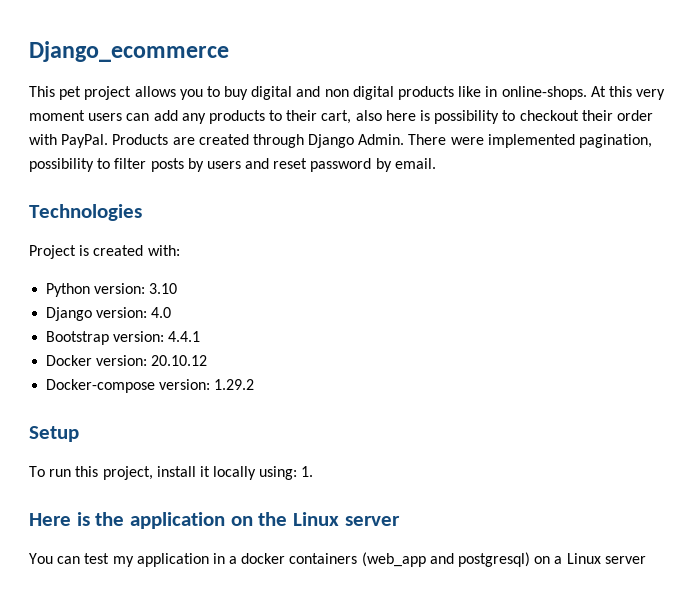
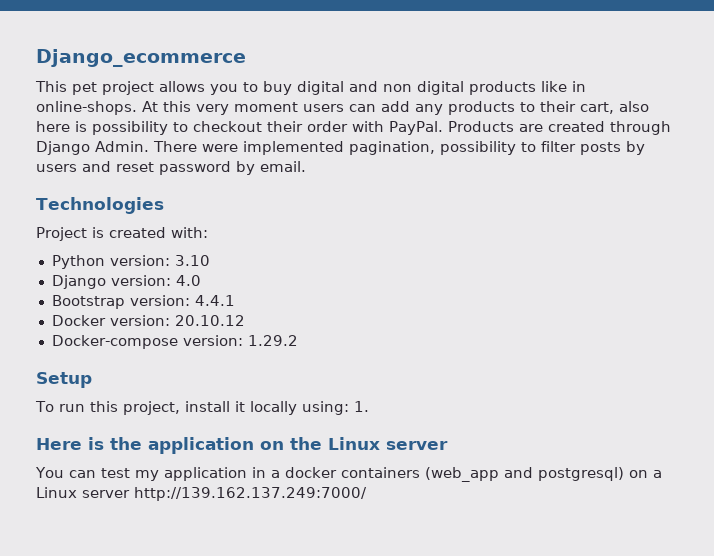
(646, 560) none -> [134,487,367,501] http://139.162.137.249:7000/

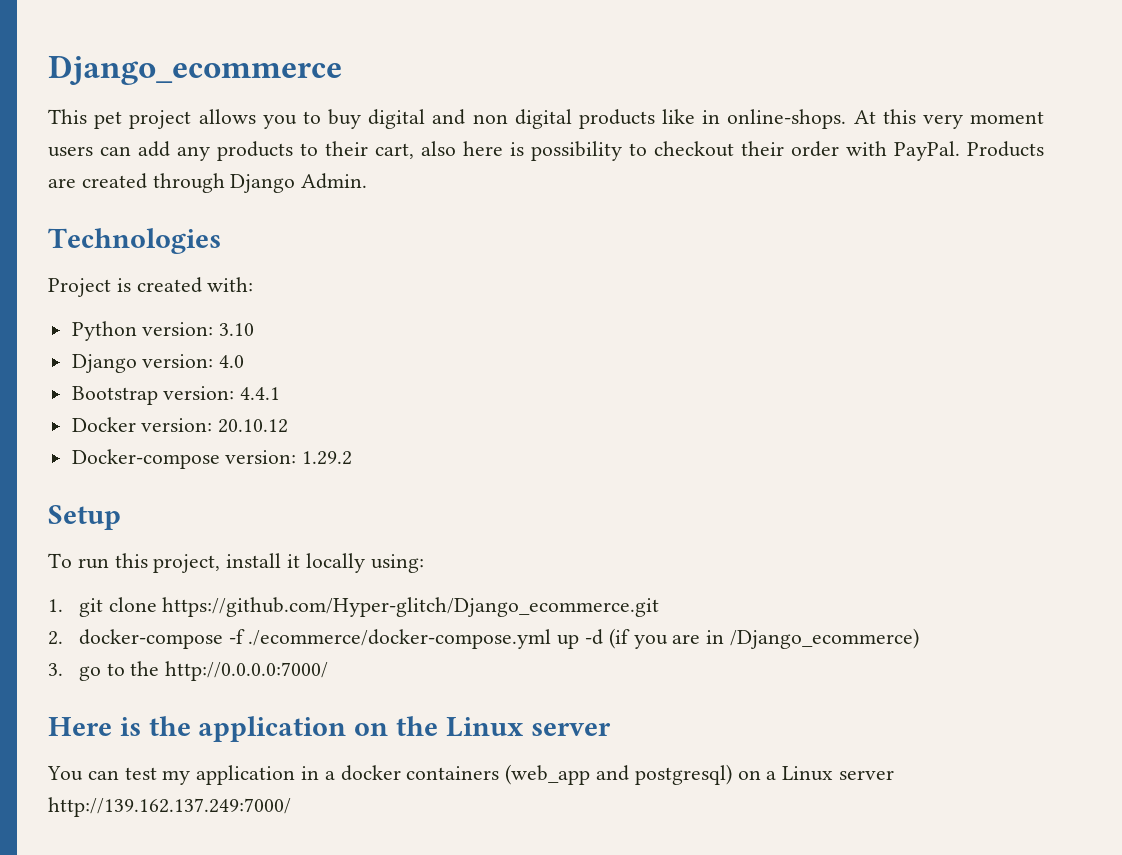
[153,141,645,155] [36,161,306,175] There were implemented pagination, possibility to filter posts by users and reset password by email. -> (368, 181) none
[353,401,369,412] 1. -> [48,597,660,617] [48,628,920,649] [48,661,329,681] // 1. git clone https://github.com/Hyper-glitch/Django_ecommerce.git // 2. docker-compose -f ./ecommerce/docker-compose.yml up -d (if you are in /Django_ecommerce) // 3. go to the http://0.0.0.0:7000/

